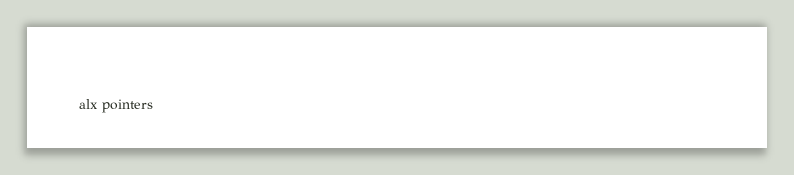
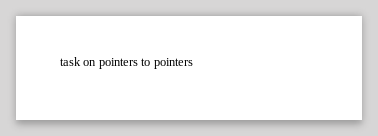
[79,99,98,109] alx -> [60,57,151,69] task on pointers to

